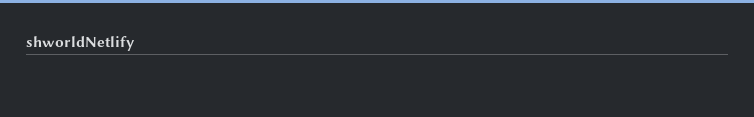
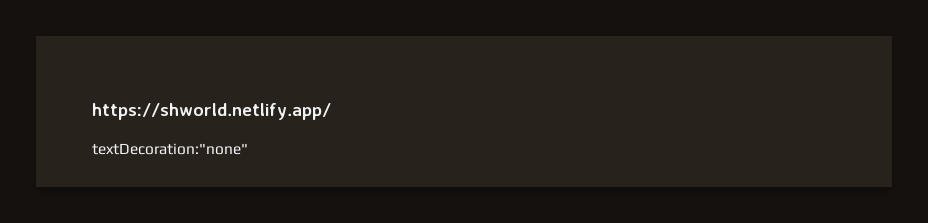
[26,36,135,51] shworldNetlify -> [92,103,331,120] [92,143,248,155] https://shworld.netlify.app/ // textDecoration:"none"

